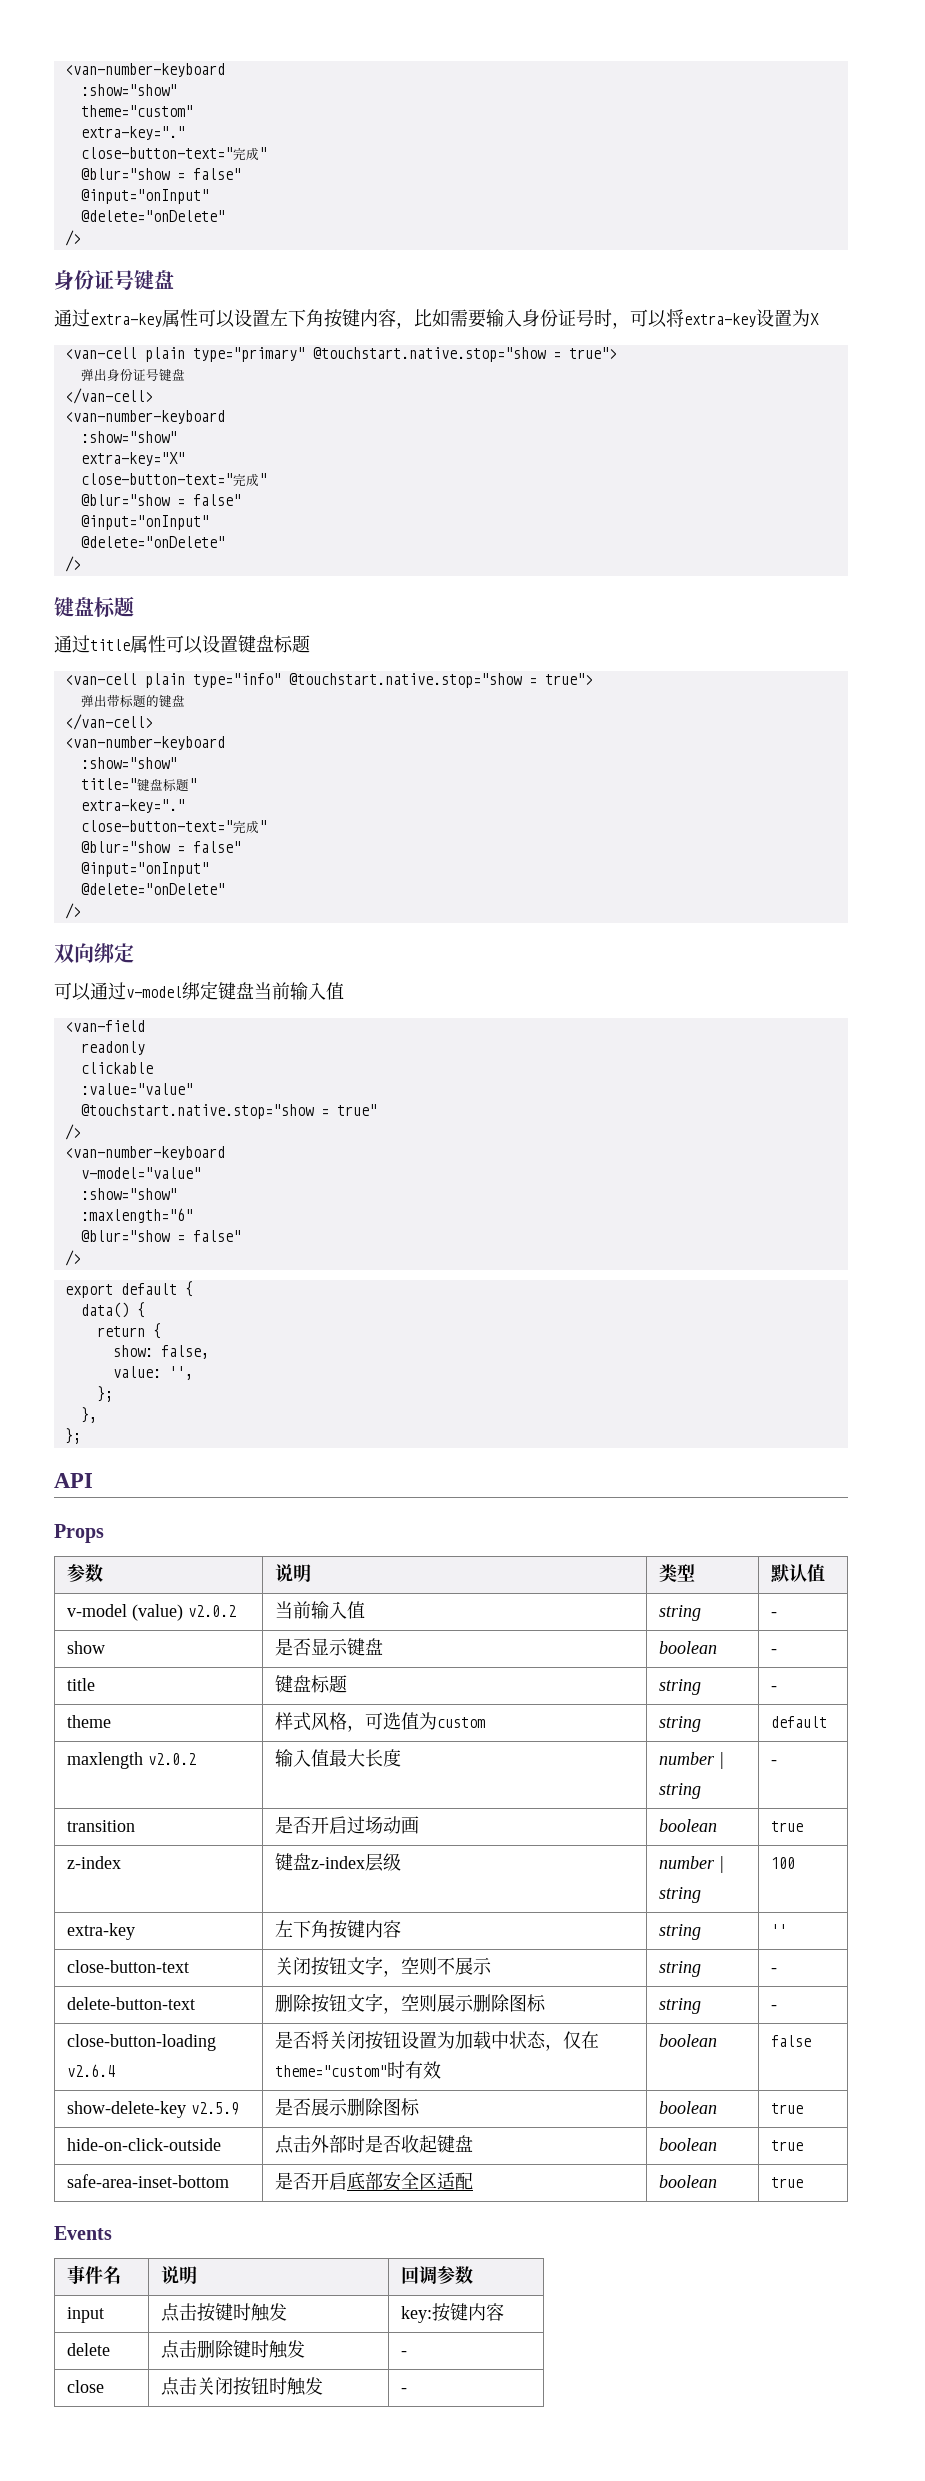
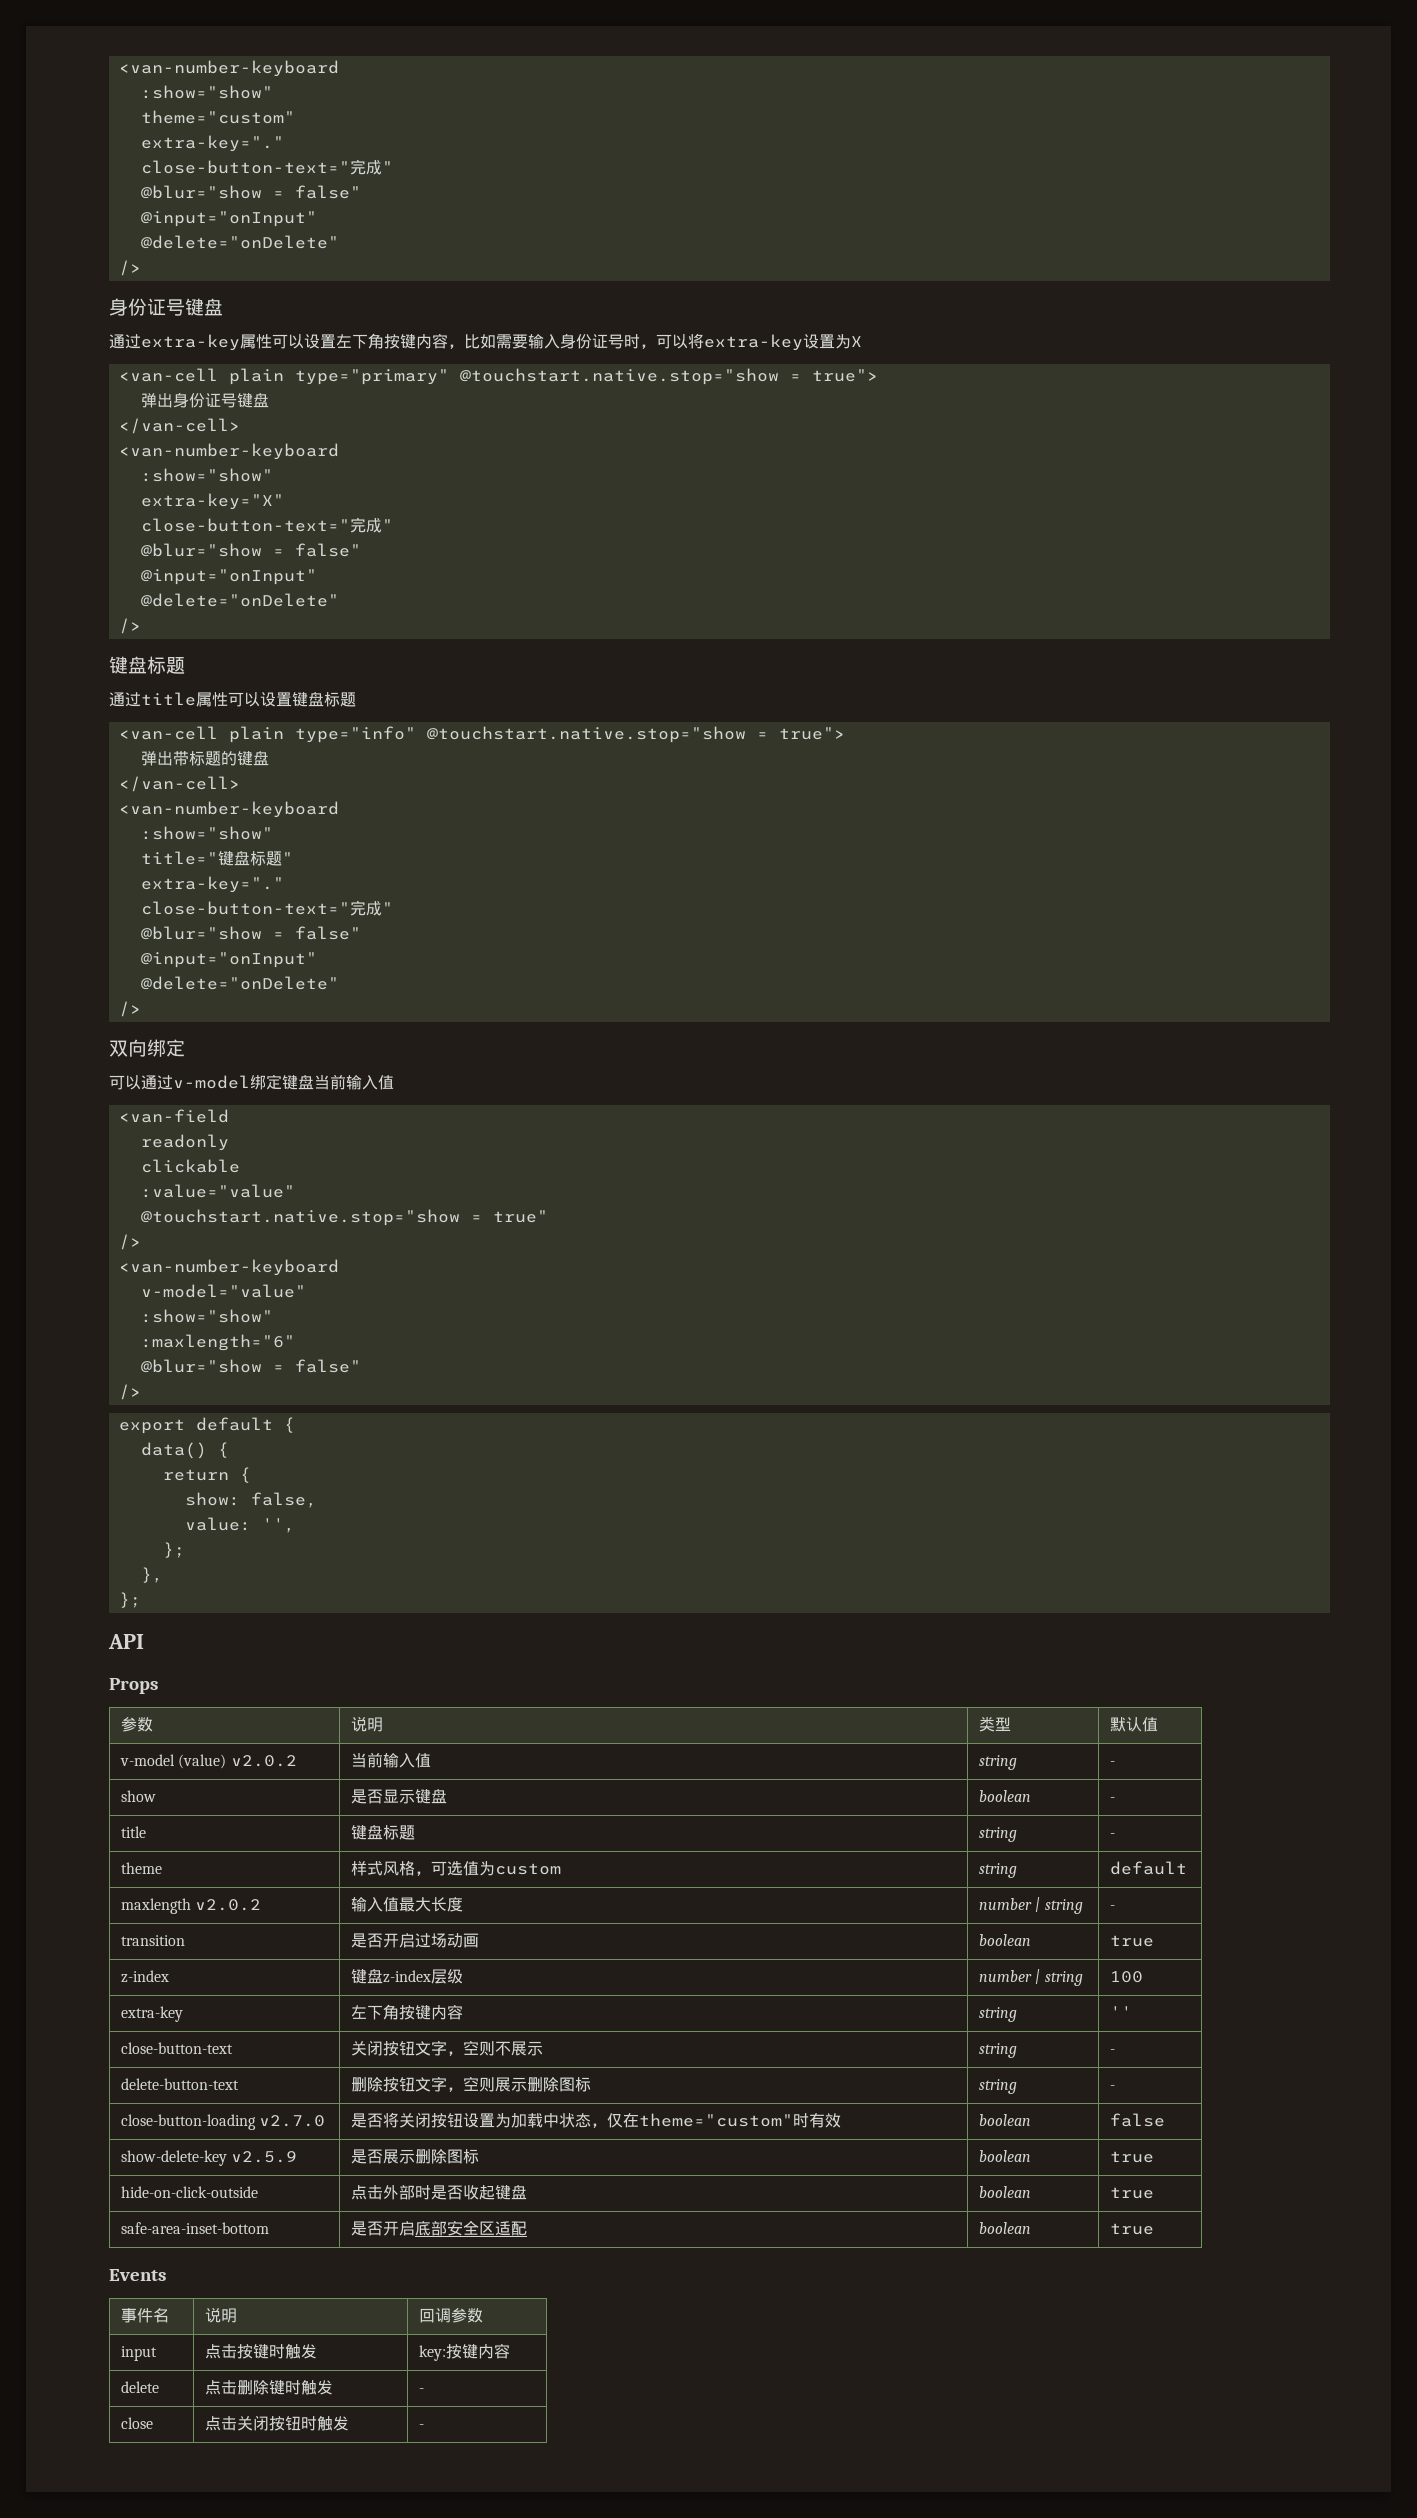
[67,2064,116,2077] v2.6.4 -> [259,2115,326,2127] v2.7.0

